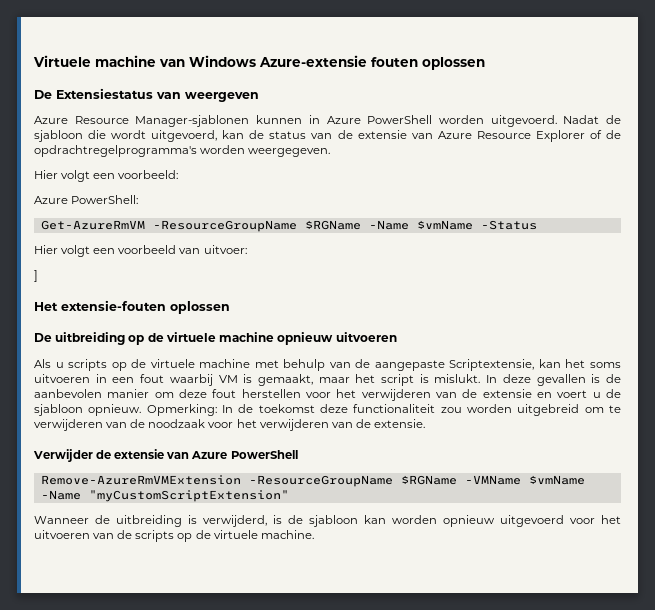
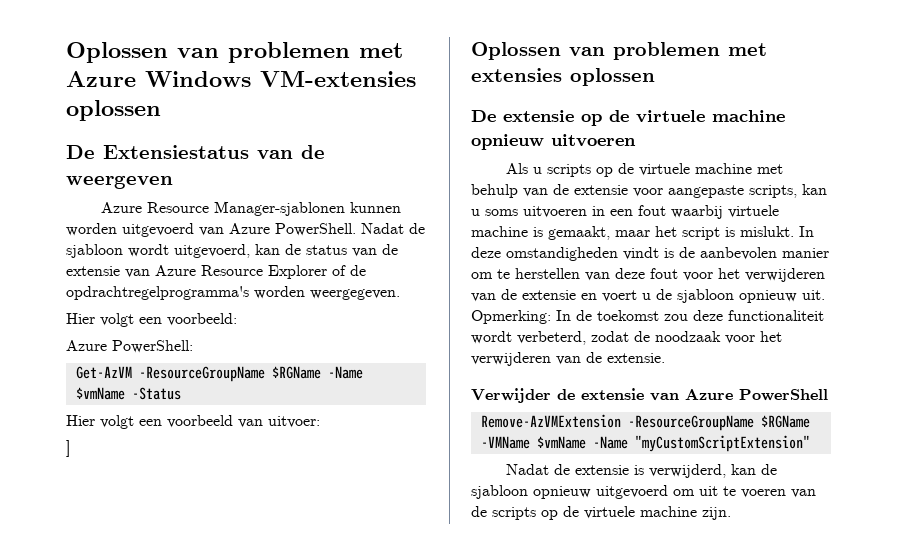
[33,55,418,67] Virtuele machine van Windows Azure-extensie fouten -> [66,42,403,63] [66,71,416,87] Oplossen van problemen met Azure Windows VM-extensies
(181, 95) none -> [301,145,325,159] de
[308,115,557,127] in Azure PowerShell worden uitgevoerd. -> [66,223,356,237] worden uitgevoerd van Azure PowerShell.
[88,130,107,139] die -> (123, 251) none
[40,220,145,230] Get-AzureRmVM -> [75,366,132,379] Get-AzVM
[34,300,230,314] [34,332,126,345] Het extensie-fouten oplossen // De uitbreiding -> [471,42,767,60] [471,68,655,86] [471,110,574,122] Oplossen van problemen met extensies oplossen // De extensie
[374,359,586,371] aangepaste Scriptextensie, kan het -> [574,184,827,198] [471,209,480,216] extensie voor aangepaste scripts, kan u
[218,375,238,383] VM -> [728,205,779,218] [471,226,528,237] virtuele machine
[536,374,586,386] gevallen -> [506,247,659,261] omstandigheden vindt
(174, 395) none -> [497,268,610,281] te herstellen van
[241,389,301,398] herstellen -> (678, 273) none
[88,404,142,416] opnieuw. -> [739,290,825,303] opnieuw uit.
(315, 408) none -> [664,314,688,321] zou
[440,404,621,416] [34,419,128,431] zou worden uitgebreid om te verwijderen van -> [471,331,629,345] wordt verbeterd, zodat
[40,475,241,485] Remove-AzureRmVMExtension -> [480,414,621,428] Remove-AzVMExtension
[34,515,182,527] Wanneer de uitbreiding -> [506,464,630,475] Nadat de extensie
[273,515,621,527] [34,530,90,539] is de sjabloon kan worden opnieuw uitgevoerd voor het uitvoeren -> [731,464,778,475] [471,485,786,499] kan de sjabloon opnieuw uitgevoerd om uit te voeren
[260,530,314,539] machine. -> [640,506,731,520] machine zijn.

